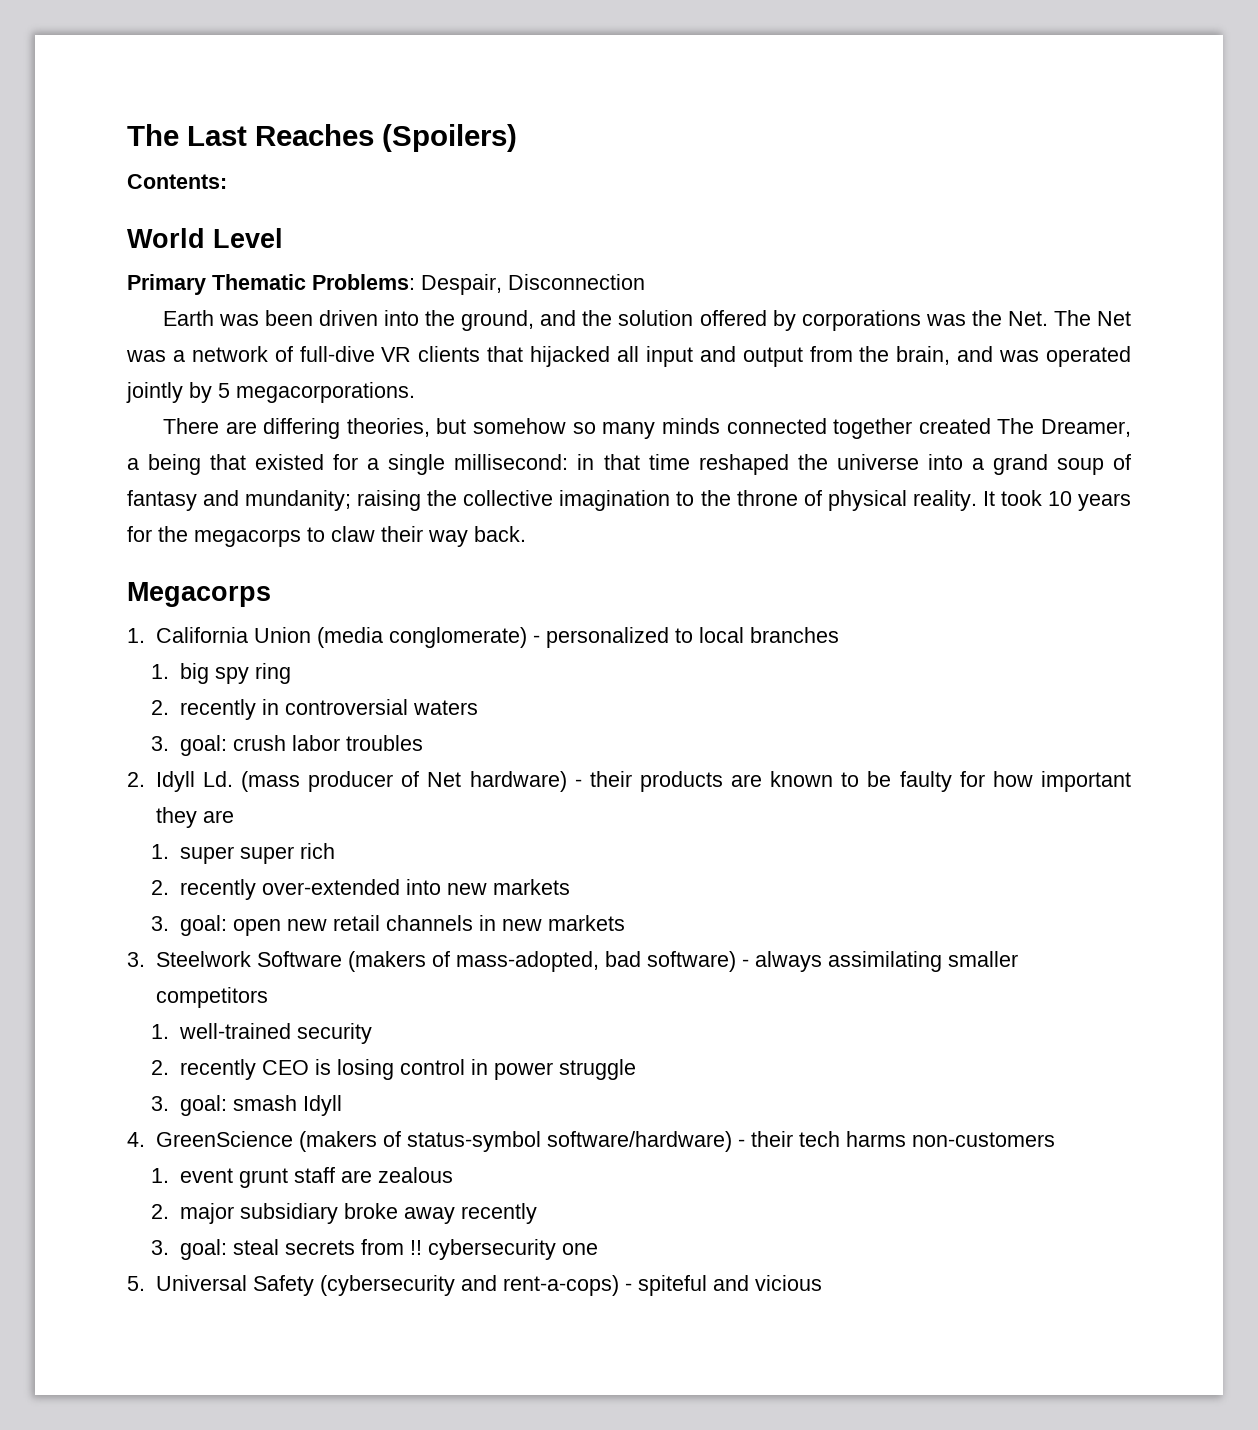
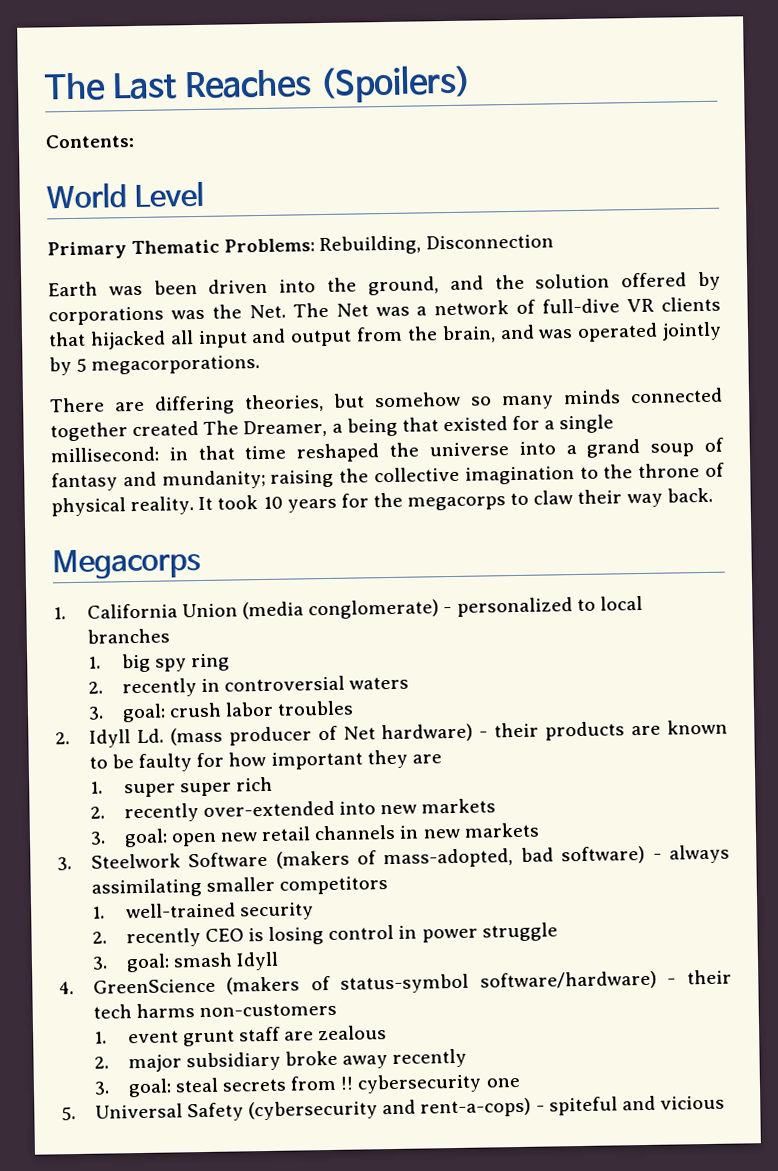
[421,274,502,295] Despair, -> [319,235,422,256] Rebuilding,

